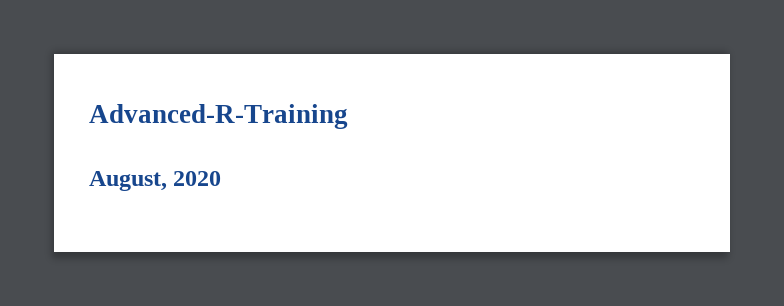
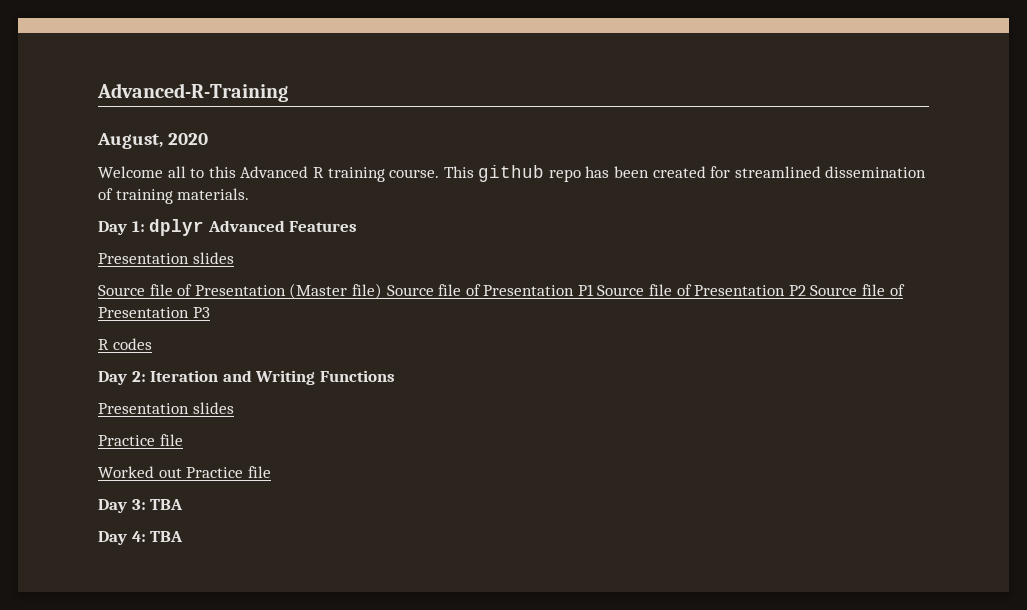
(222, 178) none -> [98,165,927,182] [98,188,250,204] [98,219,358,236] [98,252,234,264] [98,283,905,299] [98,307,210,318] [98,338,152,350] [98,370,395,385] [98,402,234,414] [98,434,183,446] [98,466,271,478] [98,499,184,513] [98,531,184,545] // Welcome all to this Advanced R training course. This github repo has been created for streamlined dissemination of training materials. // Day 1: dplyr Advanced Features // Presentation slides // Source file of Presentation (Master file) Source file of Presentation P1 Source file of Presentation P2 Source file of Presentation P3 // R codes // Day 2: Iteration and Writing Functions // Presentation slides // Practice file // Worked out Practice file // Day 3: TBA // Day 4: TBA

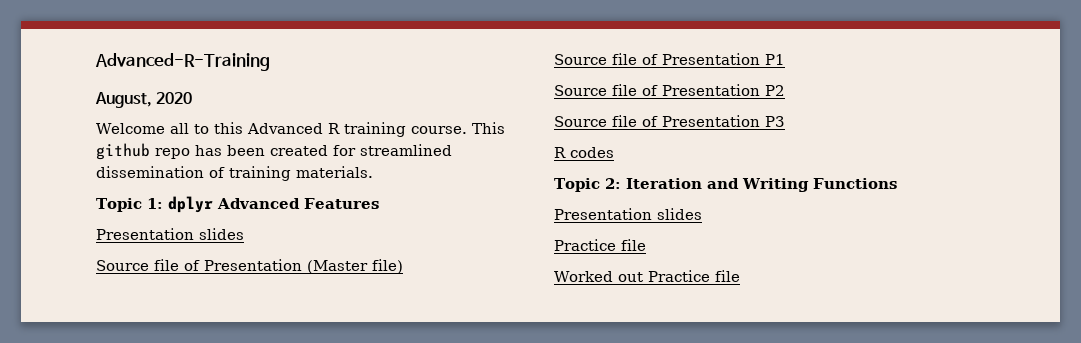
[98,221,127,235] Day -> [96,198,142,212] Topic
(382, 291) none -> (403, 266) //
(594, 290) none -> (785, 59) //
(806, 290) none -> (785, 90) //
[98,371,127,385] Day -> [554,178,600,192] Topic
[98,499,184,513] [98,531,184,545] // Day 3: TBA // Day 4: TBA -> (740, 276) none

